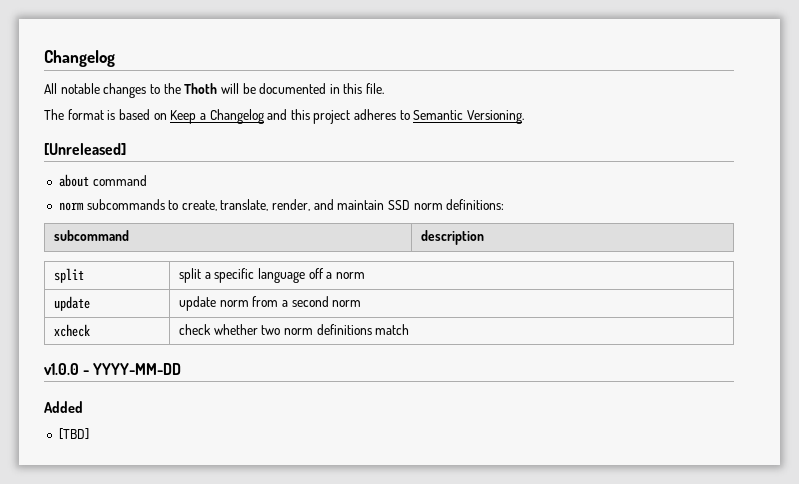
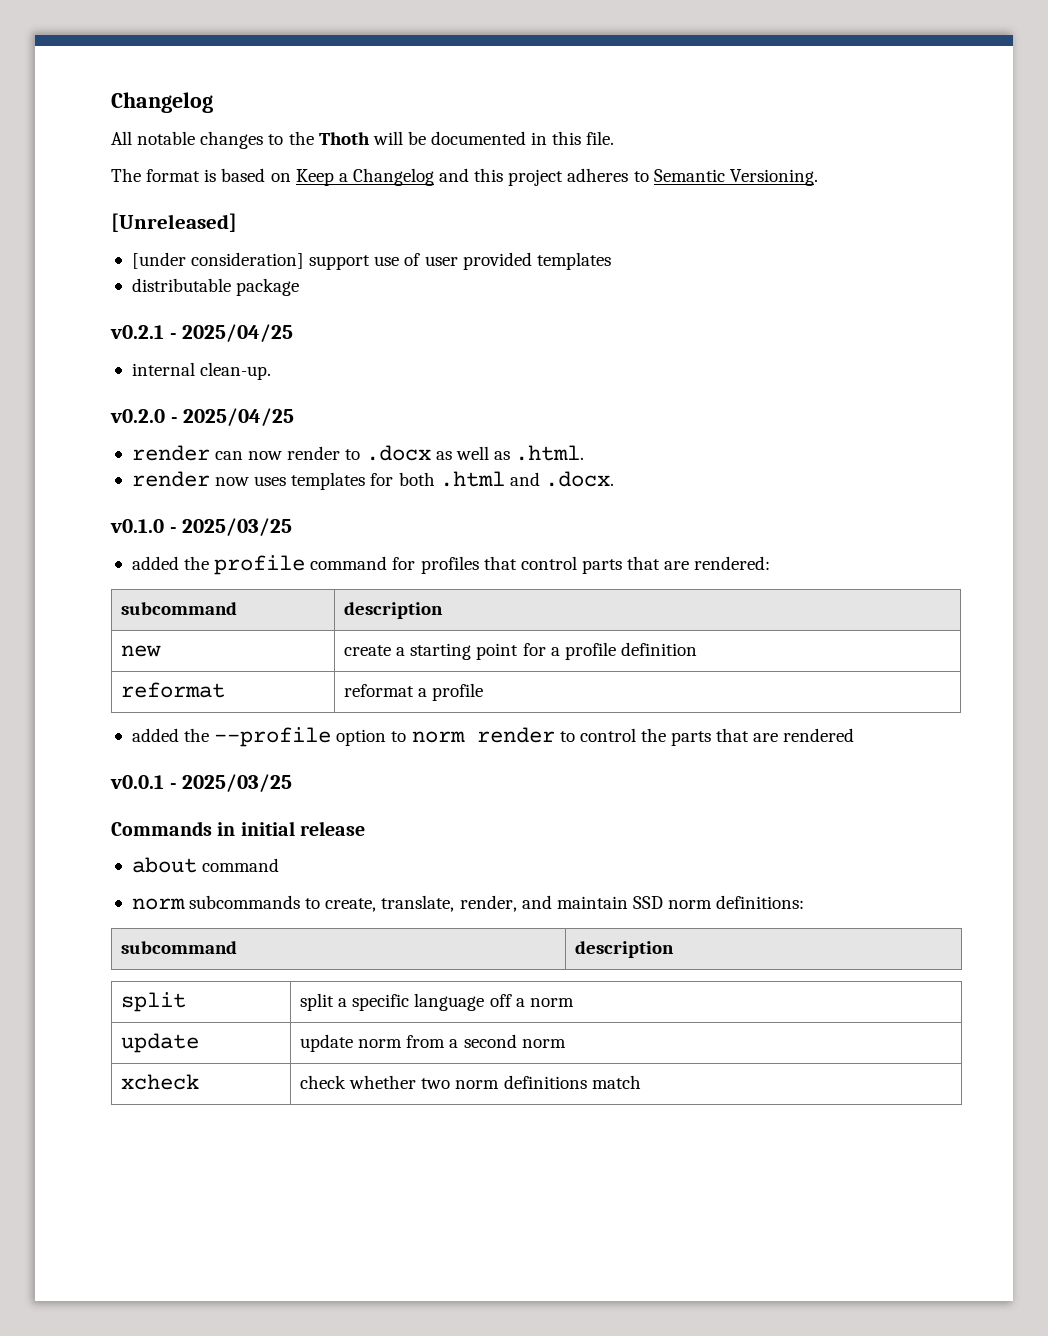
(126, 149) none -> [131,252,611,270] [131,278,300,296] [110,324,294,342] [131,362,272,380] [110,408,295,426] [131,445,585,461] [131,471,614,490] [110,518,293,536] [131,555,771,575] [121,602,238,615] [344,602,444,619] [121,645,162,657] [344,642,697,660] [121,682,226,698] [344,683,484,701] [131,727,855,747] [110,774,293,792] [111,821,366,836] // [under consideration] support use of user provided templates // distributable package // v0.2.1 - 2025/04/25 // internal clean-up. // v0.2.0 - 2025/04/25 // render can now render to .docx as well as .html. // render now uses templates for both .html and .docx. // v0.1.0 - 2025/03/25 // added the profile command for profiles that control parts that are rendered: // subcommand | description // new | create a starting point for a profile definition // reformat | reformat a profile // added the --profile option to norm render to control the parts that are rendered // v0.0.1 - 2025/03/25 // Commands in initial release
[44,363,182,375] [44,401,83,413] [58,428,89,440] // v1.0.0 - YYYY-MM-DD // Added // [TBD] -> (641, 1082) none

